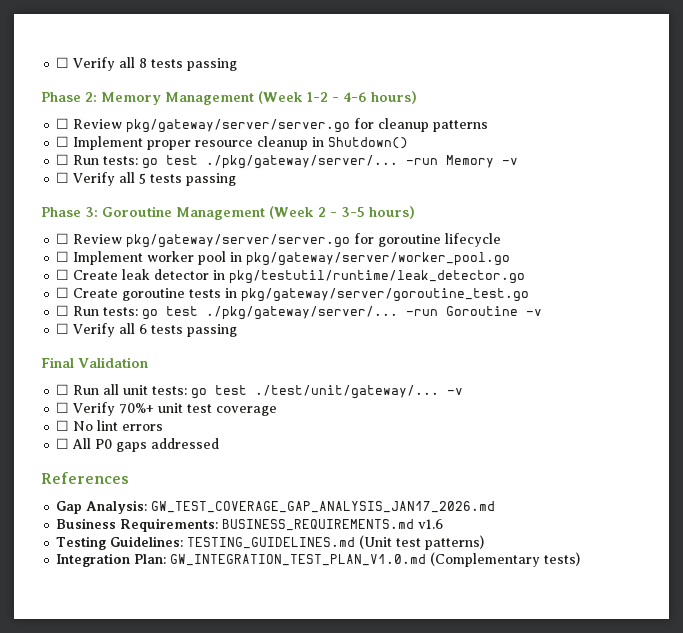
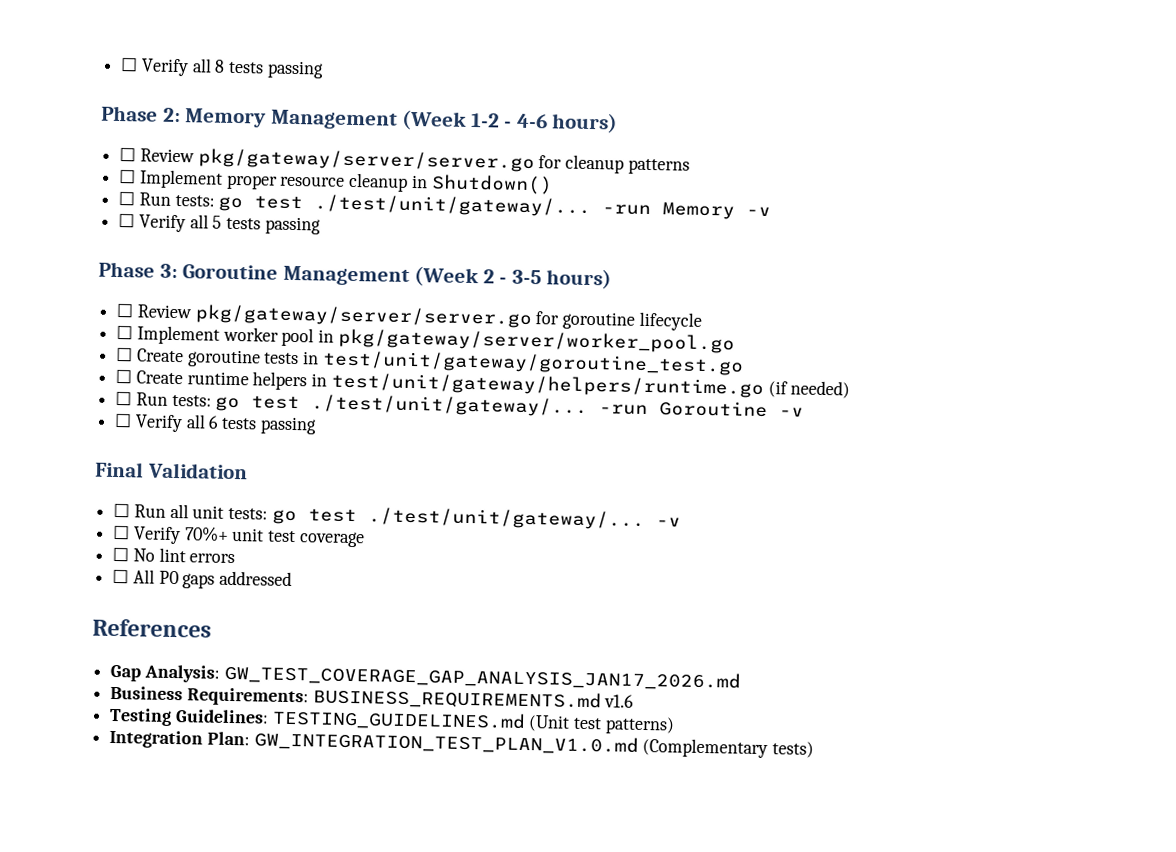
[206,155,399,169] ./pkg/gateway/server/... -> [314,194,592,218] ./test/unit/gateway/...
[122,269,526,284] [56,287,530,302] [56,305,399,320] leak detector in pkg/testutil/runtime/leak_detector.go // ☐ Create goroutine tests in pkg/gateway/server/goroutine_test.go // ☐ Run tests: go test ./pkg/gateway/server/... -> [186,349,744,376] [115,368,851,399] [115,390,589,418] goroutine tests in test/unit/gateway/goroutine_test.go // ☐ Create runtime helpers in test/unit/gateway/helpers/runtime.go (if needed) // ☐ Run tests: go test ./test/unit/gateway/...

